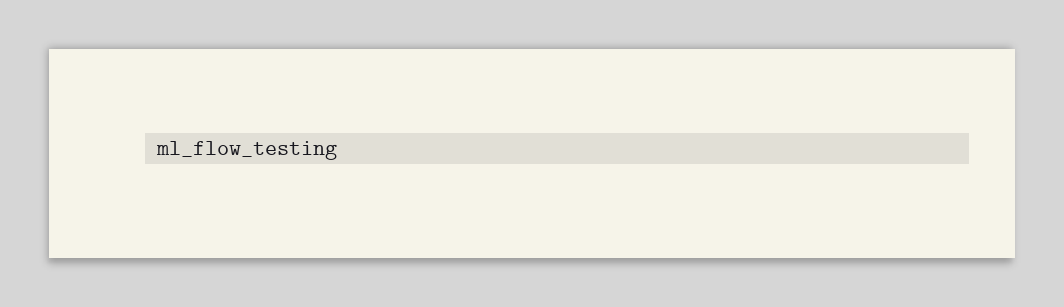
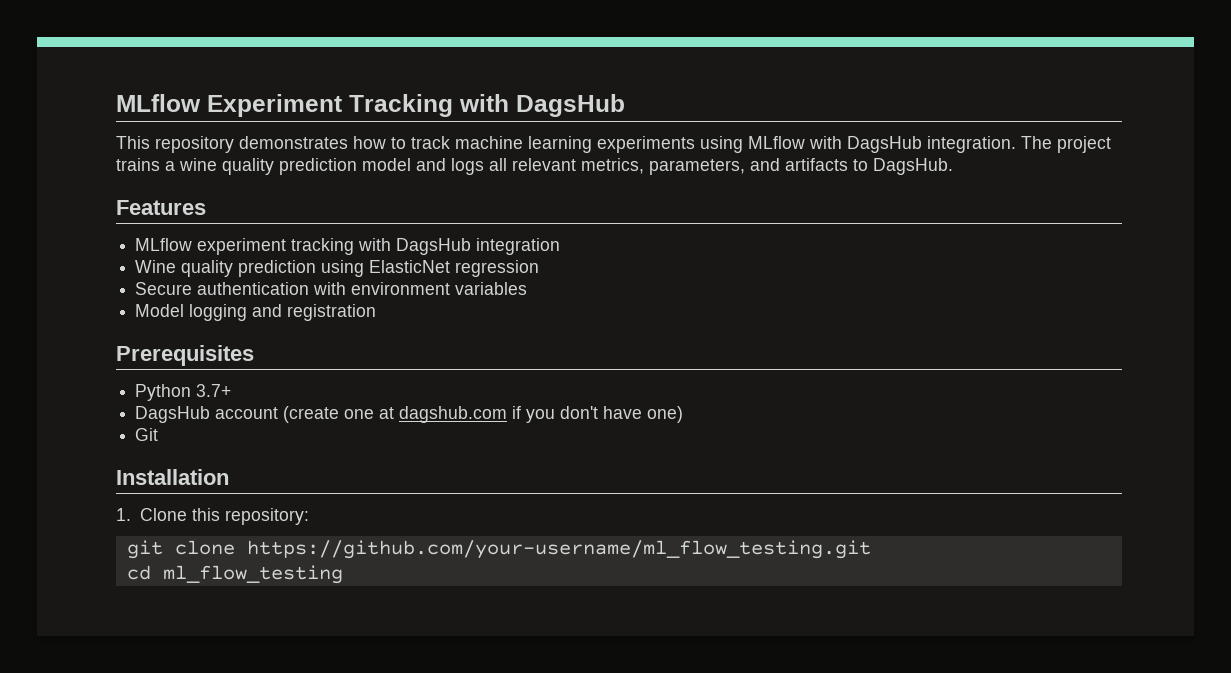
(156, 150) none -> [116,94,625,117] [116,136,1111,153] [116,158,953,175] [116,200,206,215] [135,238,561,255] [135,260,540,277] [135,282,528,295] [135,304,377,321] [116,345,254,366] [135,384,232,401] [135,406,684,423] [135,428,159,441] [116,469,229,485] [116,508,309,525] [126,540,871,559] [126,565,151,580] MLflow Experiment Tracking with DagsHub // This repository demonstrates how to track machine learning experiments using MLflow with DagsHub integration. The project trains a wine quality prediction model and logs all relevant metrics, parameters, and artifacts to DagsHub. // Features // MLflow experiment tracking with DagsHub integration // Wine quality prediction using ElasticNet regression // Secure authentication with environment variables // Model logging and registration // Prerequisites // Python 3.7+ // DagsHub account (create one at dagshub.com if you don't have one) // Git // Installation // 1. Clone this repository: // git clone https://github.com/your-username/ml_flow_testing.git // cd

